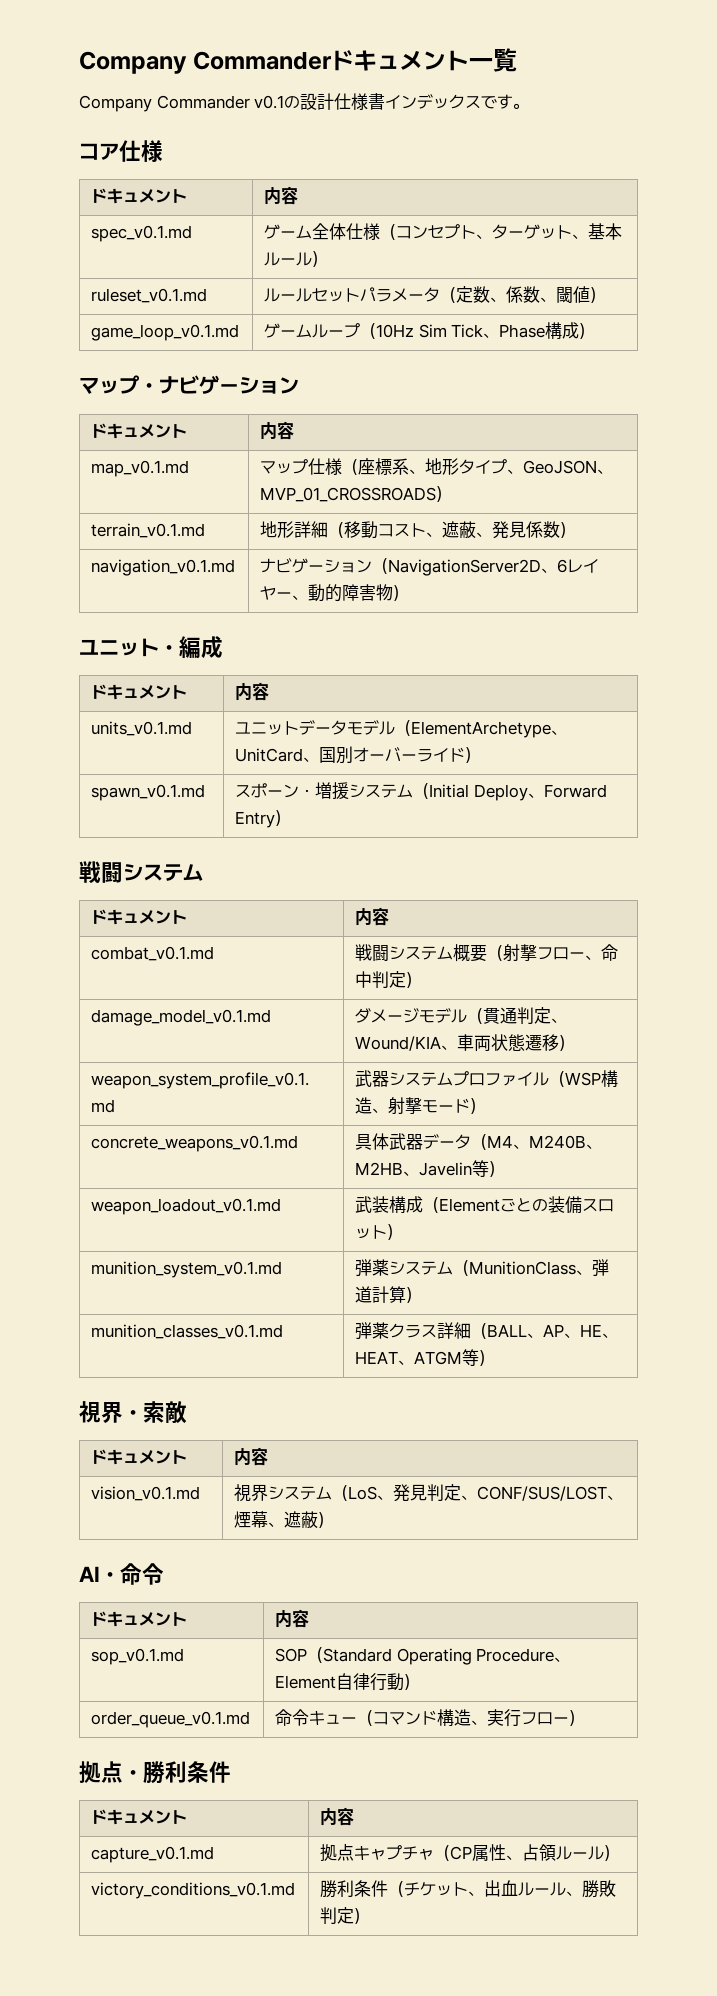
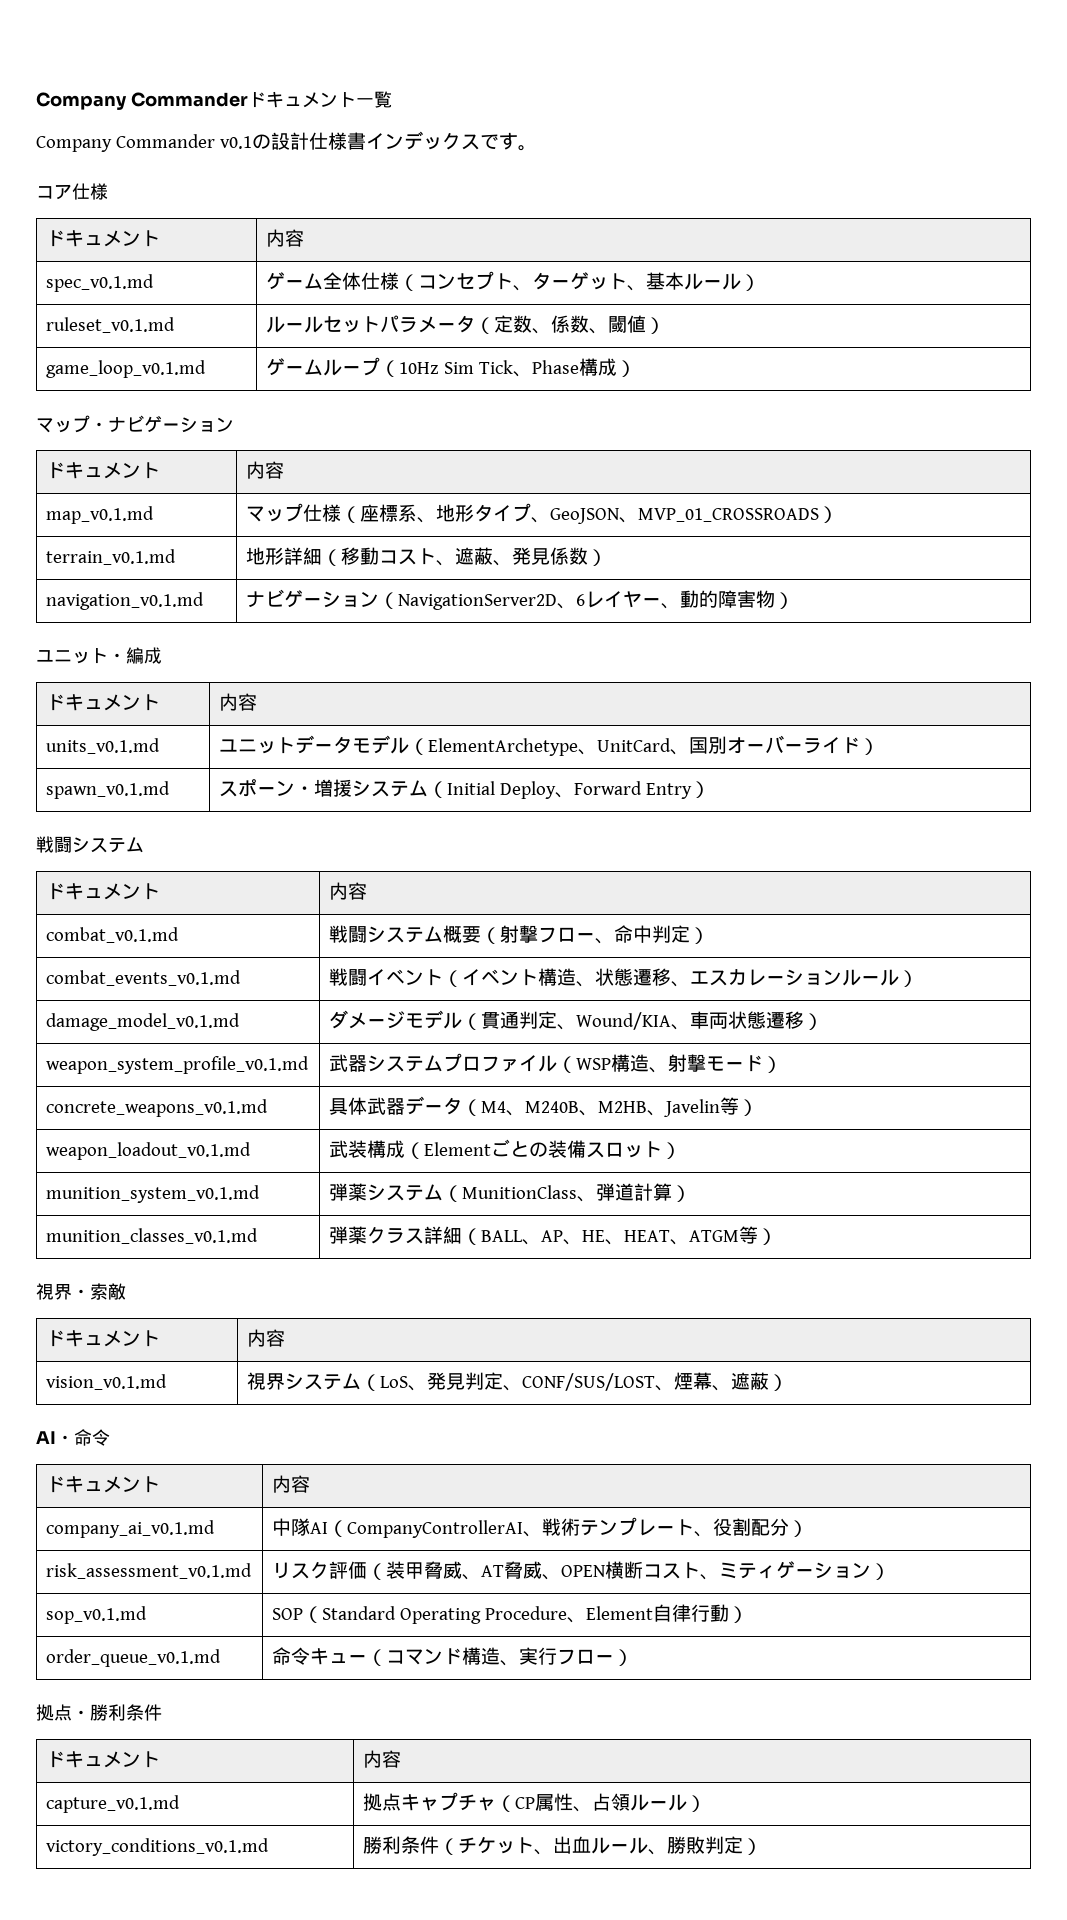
(423, 980) none -> [46,970,242,986] [329,968,919,987] // combat_events_v0.1.md | 戦闘イベント（イベント構造、状態遷移、エスカレーションルール）
(310, 1618) none -> [46,1520,216,1538] [272,1517,809,1538] [46,1563,253,1579] [272,1561,891,1580] // company_ai_v0.1.md | 中隊AI（CompanyControllerAI、戦術テンプレート、役割配分） // risk_assessment_v0.1.md | リスク評価（装甲脅威、AT脅威、OPEN横断コスト、ミティゲーション）

